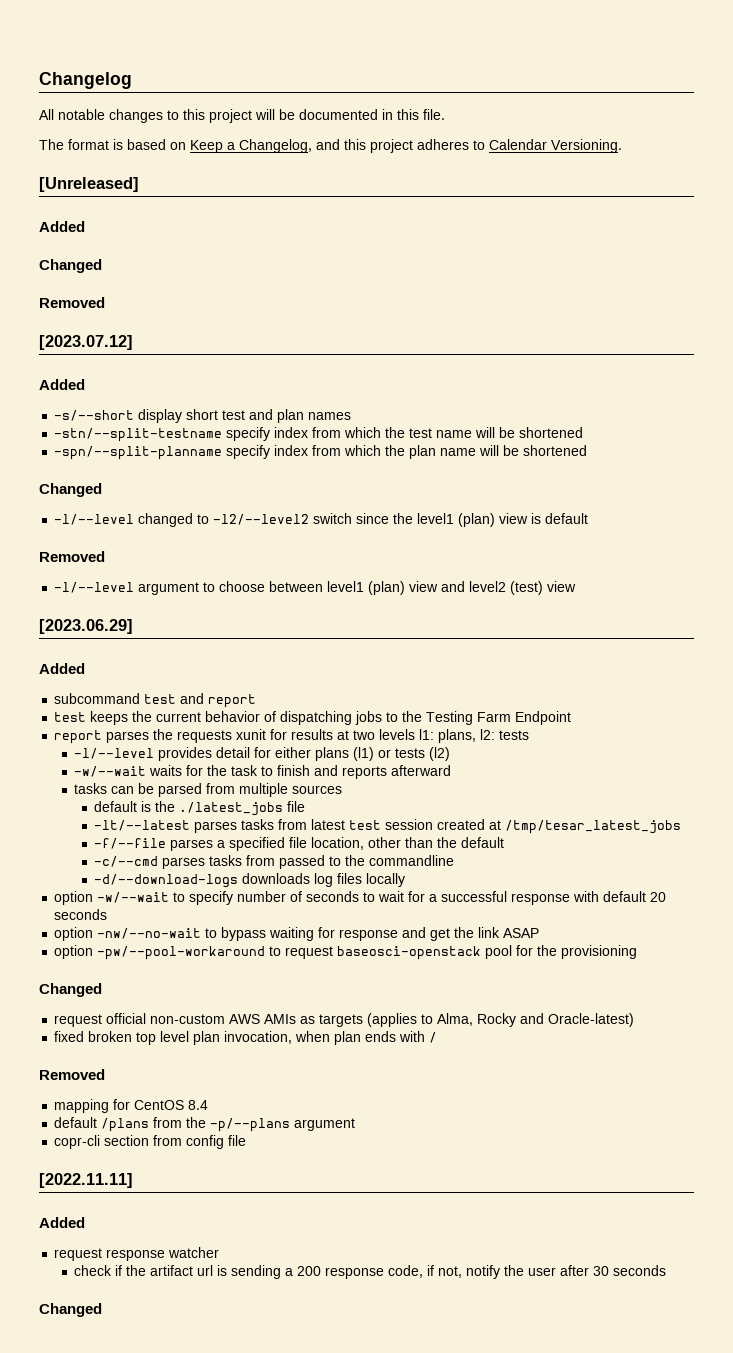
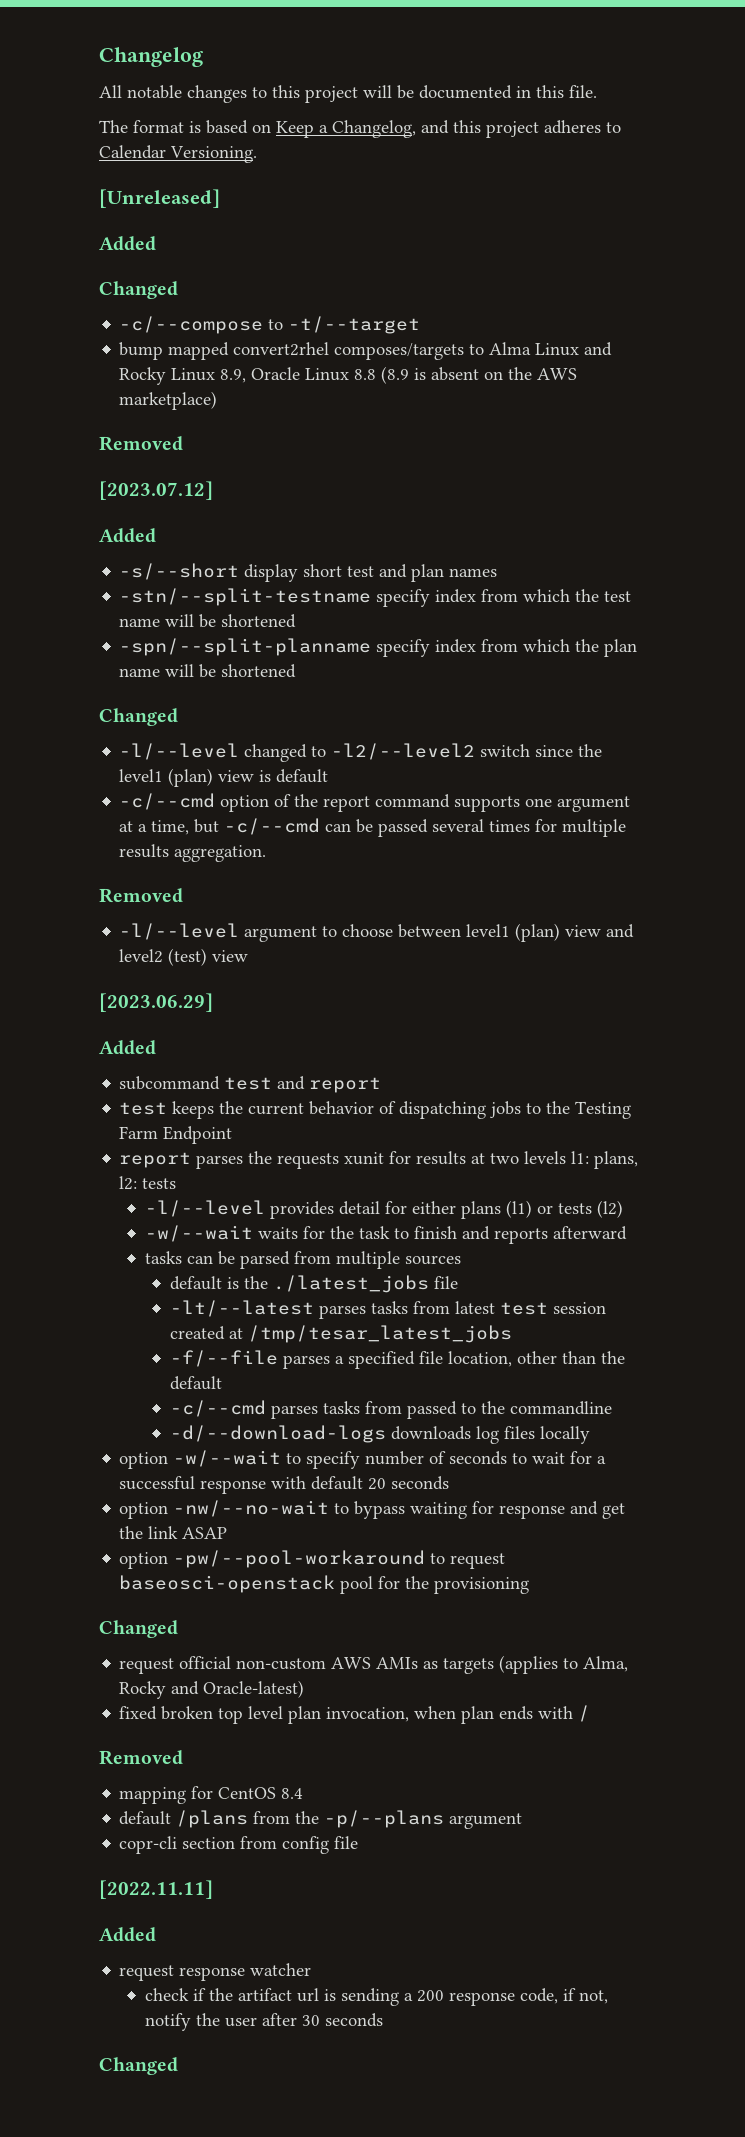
(102, 266) none -> [119,316,421,334] [119,342,613,360] [119,366,578,385] [119,391,218,410] // -c/--compose to -t/--target // bump mapped convert2rhel composes/targets to Alma Linux and Rocky Linux 8.9, Oracle Linux 8.8 (8.9 is absent on the AWS marketplace)
(589, 518) none -> [119,793,631,812] [119,818,627,837] [119,844,267,862] // -c/--cmd option of the report command supports one argument at a time, but -c/--cmd can be passed several times for multiple results aggregation.

